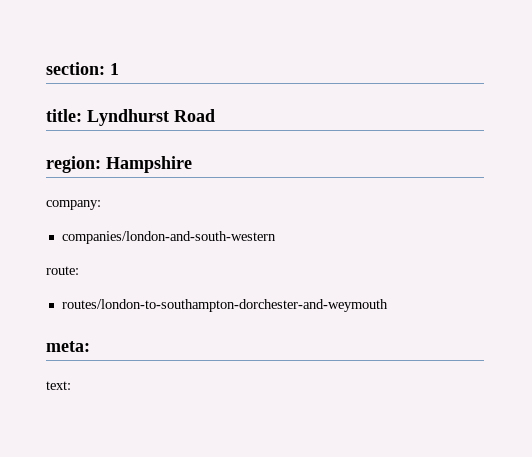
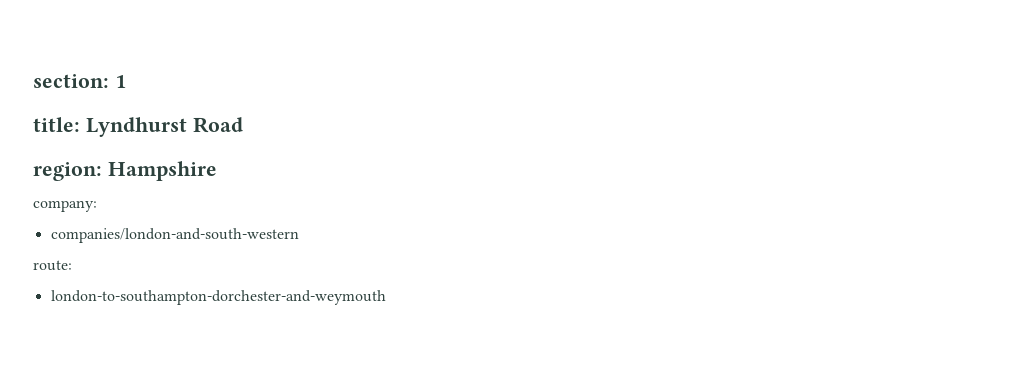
[61,299,388,312] [46,341,90,352] [46,381,71,390] routes/london-to-southampton-dorchester-and-weymouth // meta: // text: -> [50,290,386,305] london-to-southampton-dorchester-and-weymouth

